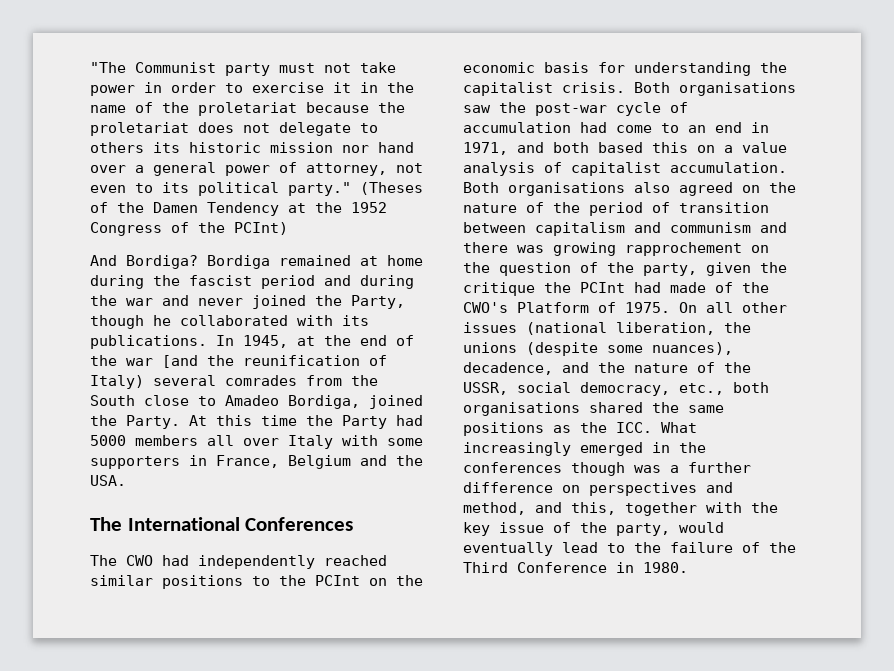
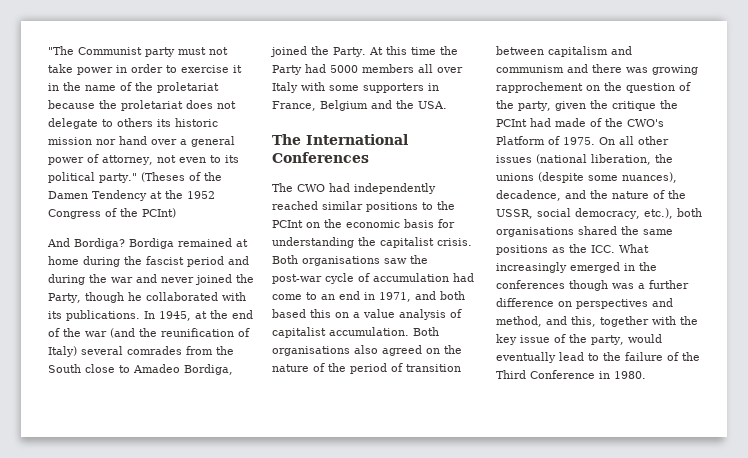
[162,355,198,368] [and -> [110,328,135,338] (and
[679,383,724,395] etc., -> [643,208,673,219] etc.),

